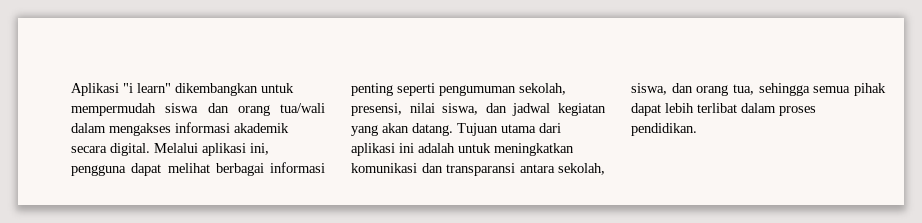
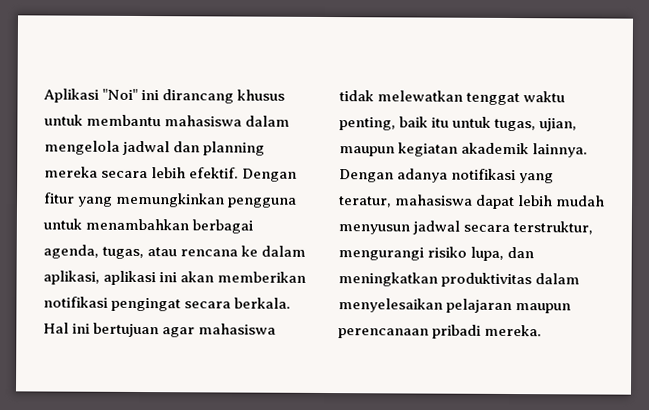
[123,83,294,96] [71,103,325,116] [71,122,289,136] [71,143,269,156] [71,162,325,176] [351,83,566,96] [351,103,606,116] [351,123,561,136] [351,143,574,156] [351,163,605,176] [631,83,886,96] [631,103,816,116] [631,123,697,136] "i learn" dikembangkan untuk mempermudah siswa dan orang tua/wali dalam mengakses informasi akademik secara digital. Melalui aplikasi ini, pengguna dapat melihat berbagai informasi penting seperti pengumuman sekolah, presensi, nilai siswa, dan jadwal kegiatan yang akan datang. Tujuan utama dari aplikasi ini adalah untuk meningkatkan komunikasi dan transparansi antara sekolah, siswa, dan orang tua, sehingga semua pihak dapat lebih terlibat dalam proses pendidikan. -> [102,88,286,104] [44,114,291,127] [44,140,266,156] [44,166,298,182] [44,192,298,208] [43,218,254,234] [43,244,307,260] [43,270,307,286] [43,296,292,312] [43,322,277,338] [339,90,566,106] [339,116,578,132] [339,142,589,158] [339,168,555,184] [338,194,606,210] [338,220,594,235] [338,246,535,261] [338,272,581,288] [338,298,572,314] [338,324,543,339] "Noi" ini dirancang khusus untuk membantu mahasiswa dalam mengelola jadwal dan planning mereka secara lebih efektif. Dengan fitur yang memungkinkan pengguna untuk menambahkan berbagai agenda, tugas, atau rencana ke dalam aplikasi, aplikasi ini akan memberikan notifikasi pengingat secara berkala. Hal ini bertujuan agar mahasiswa tidak melewatkan tenggat waktu penting, baik itu untuk tugas, ujian, maupun kegiatan akademik lainnya. Dengan adanya notifikasi yang teratur, mahasiswa dapat lebih mudah menyusun jadwal secara terstruktur, mengurangi risiko lupa, dan meningkatkan produktivitas dalam menyelesaikan pelajaran maupun perencanaan pribadi mereka.

